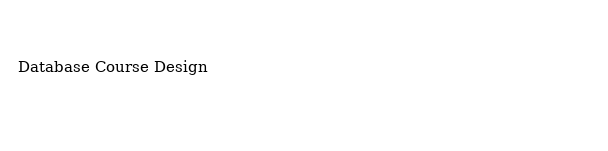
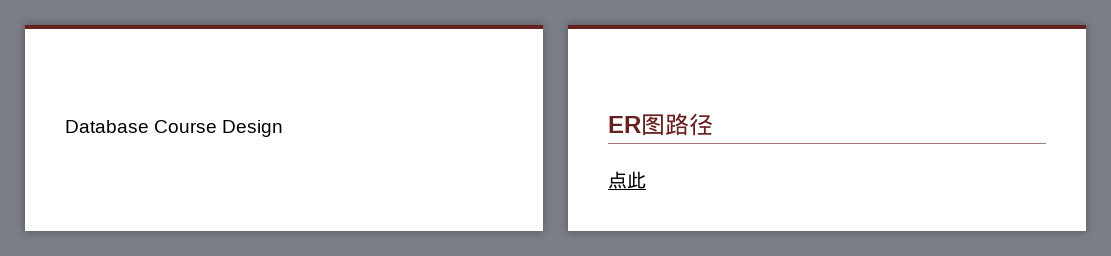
(208, 67) none -> [608,113,713,136] [608,171,646,189] // ER图路径 // 点此

